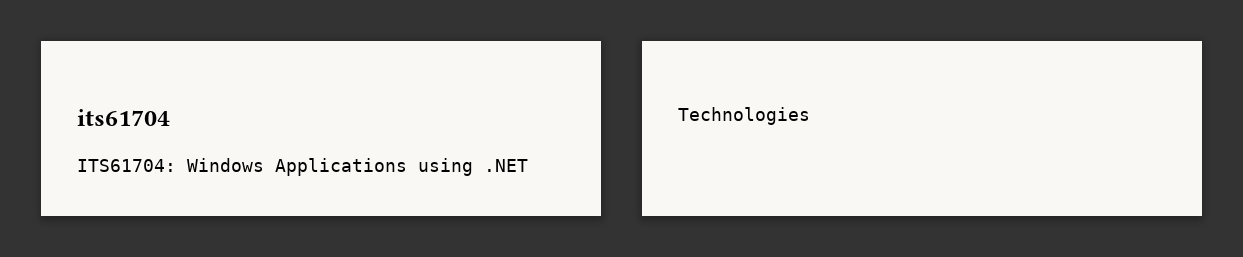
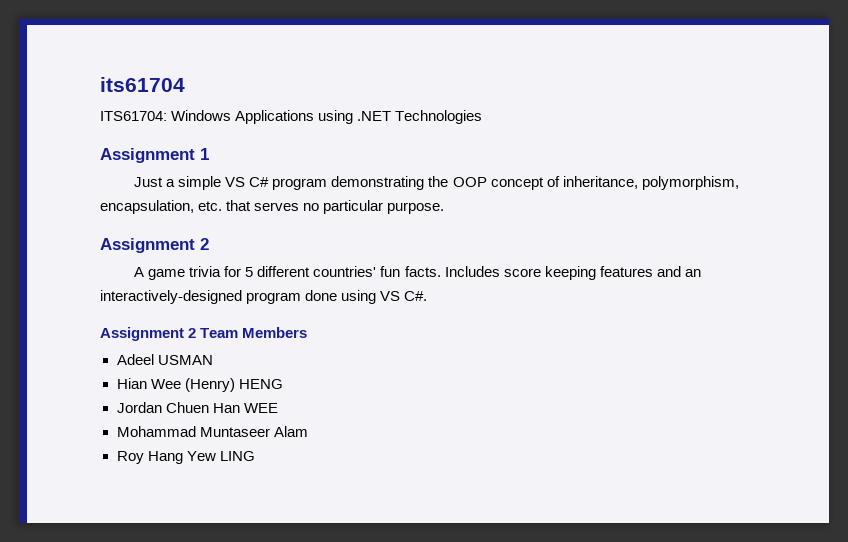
(810, 116) none -> [100,148,209,163] [134,176,739,190] [100,200,445,214] [100,238,209,253] [134,266,701,280] [100,290,428,304] [100,327,308,341] [116,354,213,365] [116,378,283,392] [116,402,278,413] [116,426,308,437] [116,451,255,464] // Assignment 1 // Just a simple VS C# program demonstrating the OOP concept of inheritance, polymorphism, encapsulation, etc. that serves no particular purpose. // Assignment 2 // A game trivia for 5 different countries' fun facts. Includes score keeping features and an interactively-designed program done using VS C#. // Assignment 2 Team Members // Adeel USMAN // Hian Wee (Henry) HENG // Jordan Chuen Han WEE // Mohammad Muntaseer Alam // Roy Hang Yew LING

